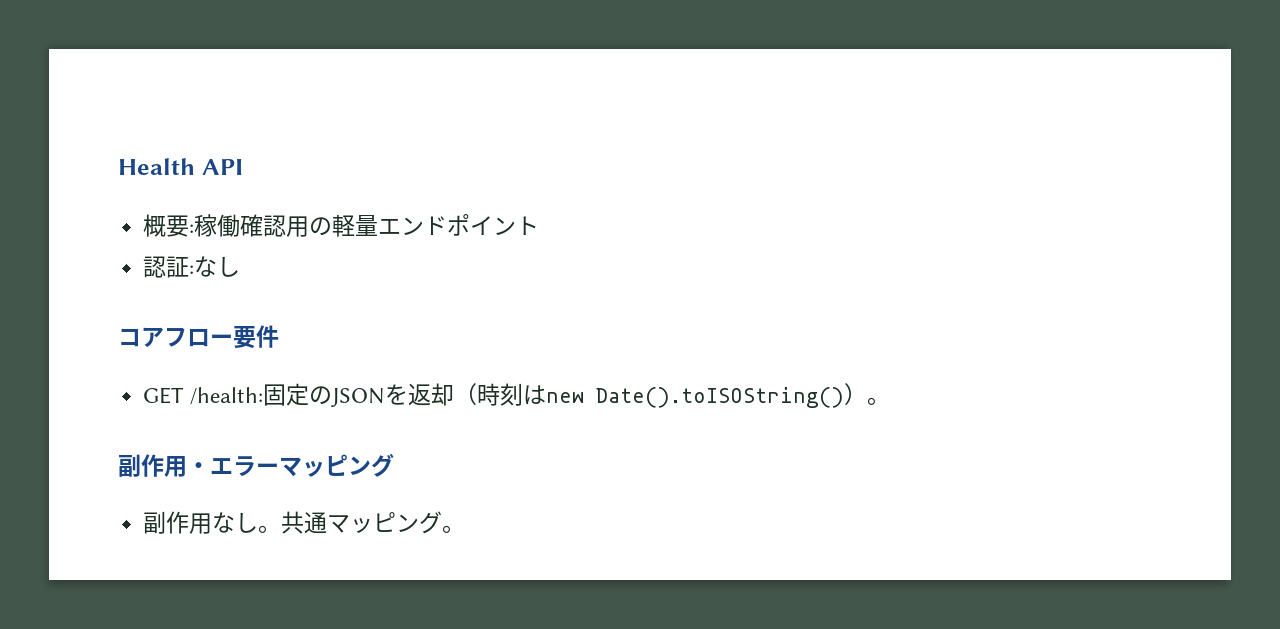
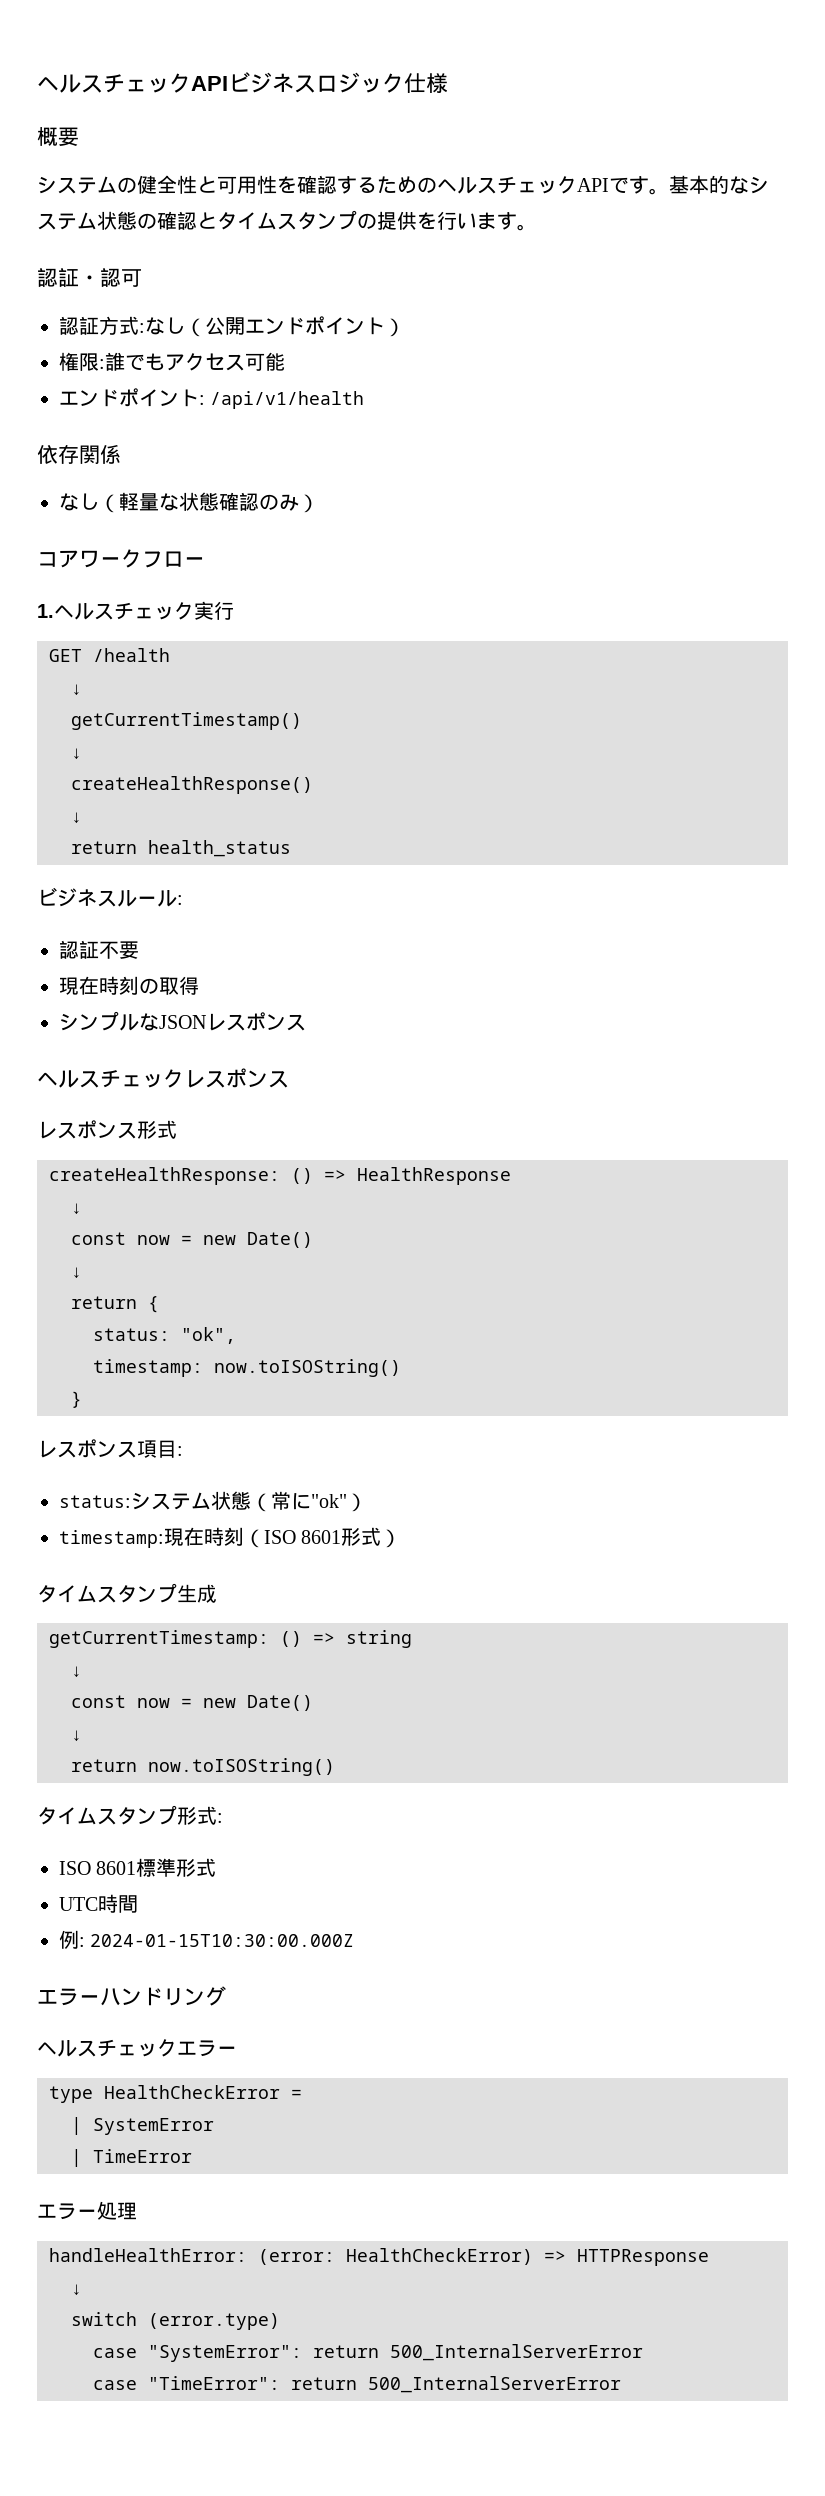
[118,158,243,175] [143,214,540,237] [143,256,241,278] [118,325,279,349] [143,383,890,408] [118,453,394,477] [143,511,466,534] Health API // 概要:稼働確認用の軽量エンドポイント // 認証:なし // コアフロー要件 // GET /health:固定のJSONを返却（時刻はnew Date().toISOString()）。 // 副作用・エラーマッピング // 副作用なし。共通マッピング。 -> [37,72,448,93] [37,127,79,146] [37,175,769,195] [37,210,537,231] [37,268,142,287] [59,316,405,337] [59,352,285,371] [59,388,365,409] [37,444,121,464] [59,492,319,513] [37,549,205,568] [37,601,234,620] [49,648,170,662] [71,684,82,695] [71,712,302,730] [71,748,82,759] [71,776,313,794] [71,812,82,823] [71,840,291,857] [37,887,183,907] [59,940,139,959] [59,976,199,995] [59,1011,306,1031] [37,1068,289,1088] [37,1120,177,1139] [49,1167,511,1185] [71,1203,82,1214] [71,1232,313,1248] [71,1267,82,1278] [71,1296,159,1313] [93,1327,236,1344] [93,1359,401,1377] [71,1391,82,1408] [37,1439,183,1458] [59,1491,367,1512] [59,1527,402,1548] [37,1583,217,1603] [49,1630,412,1648] [71,1666,82,1677] [71,1695,313,1711] [71,1730,82,1741] [71,1758,335,1776] [37,1805,223,1825] [59,1858,217,1877] [59,1894,138,1913] [59,1930,355,1949] [37,1986,226,2006] [37,2039,237,2057] [49,2085,302,2103] [71,2117,214,2135] [71,2149,192,2167] [37,2201,137,2220] [49,2248,709,2266] [71,2284,82,2295] [71,2312,280,2330] [93,2344,643,2362] [93,2376,621,2393] ヘルスチェックAPIビジネスロジック仕様 // 概要 // システムの健全性と可用性を確認するためのヘルスチェックAPIです。基本的なシステム状態の確認とタイムスタンプの提供を行います。 // 認証・認可 // 認証方式:なし（公開エンドポイント） // 権限:誰でもアクセス可能 // エンドポイント: /api/v1/health // 依存関係 // なし（軽量な状態確認のみ） // コアワークフロー // 1.ヘルスチェック実行 // GET /health // ↓ // getCurrentTimestamp() // ↓ // createHealthResponse() // ↓ // return health_status // ビジネスルール: // 認証不要 // 現在時刻の取得 // シンプルなJSONレスポンス // ヘルスチェックレスポンス // レスポンス形式 // createHealthResponse: () => HealthResponse // ↓ // const now = new Date() // ↓ // return { // status: "ok", // timestamp: now.toISOString() // } // レスポンス項目: // status:システム状態（常に"ok"） // timestamp:現在時刻（ISO 8601形式） // タイムスタンプ生成 // getCurrentTimestamp: () => string // ↓ // const now = new Date() // ↓ // return now.toISOString() // タイムスタンプ形式: // ISO 8601標準形式 // UTC時間 // 例: 2024-01-15T10:30:00.000Z // エラーハンドリング // ヘルスチェックエラー // type HealthCheckError = // | SystemError // | TimeError // エラー処理 // handleHealthError: (error: HealthCheckError) => HTTPResponse // ↓ // switch (error.type) // case "SystemError": return 500_InternalServerError // case "TimeError": return 500_InternalServerError

